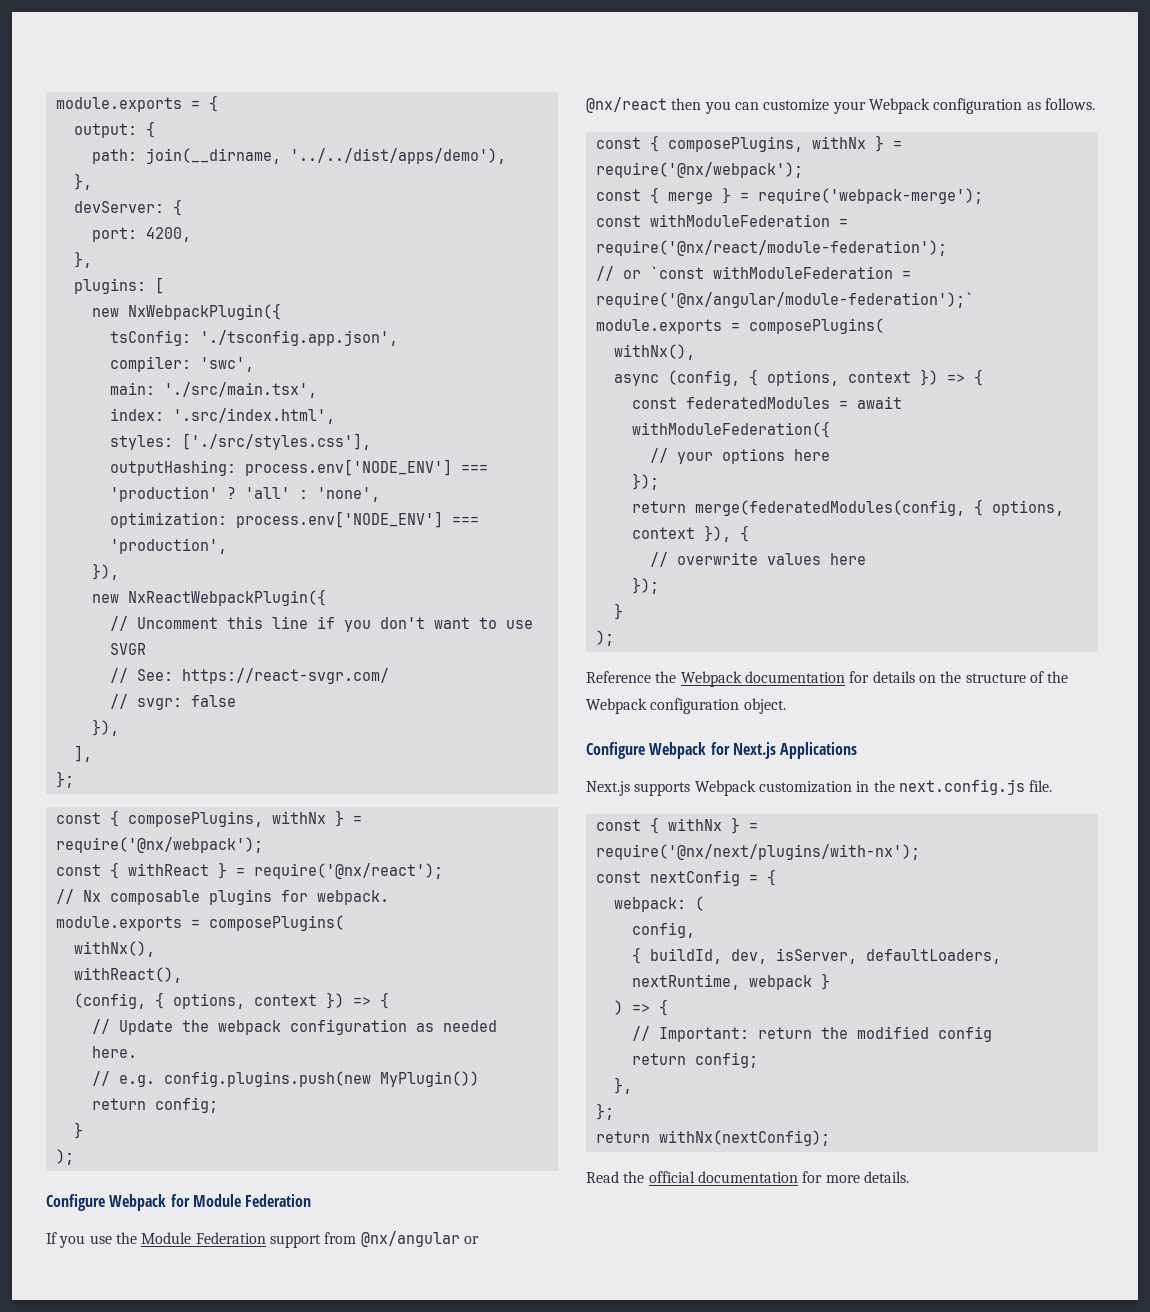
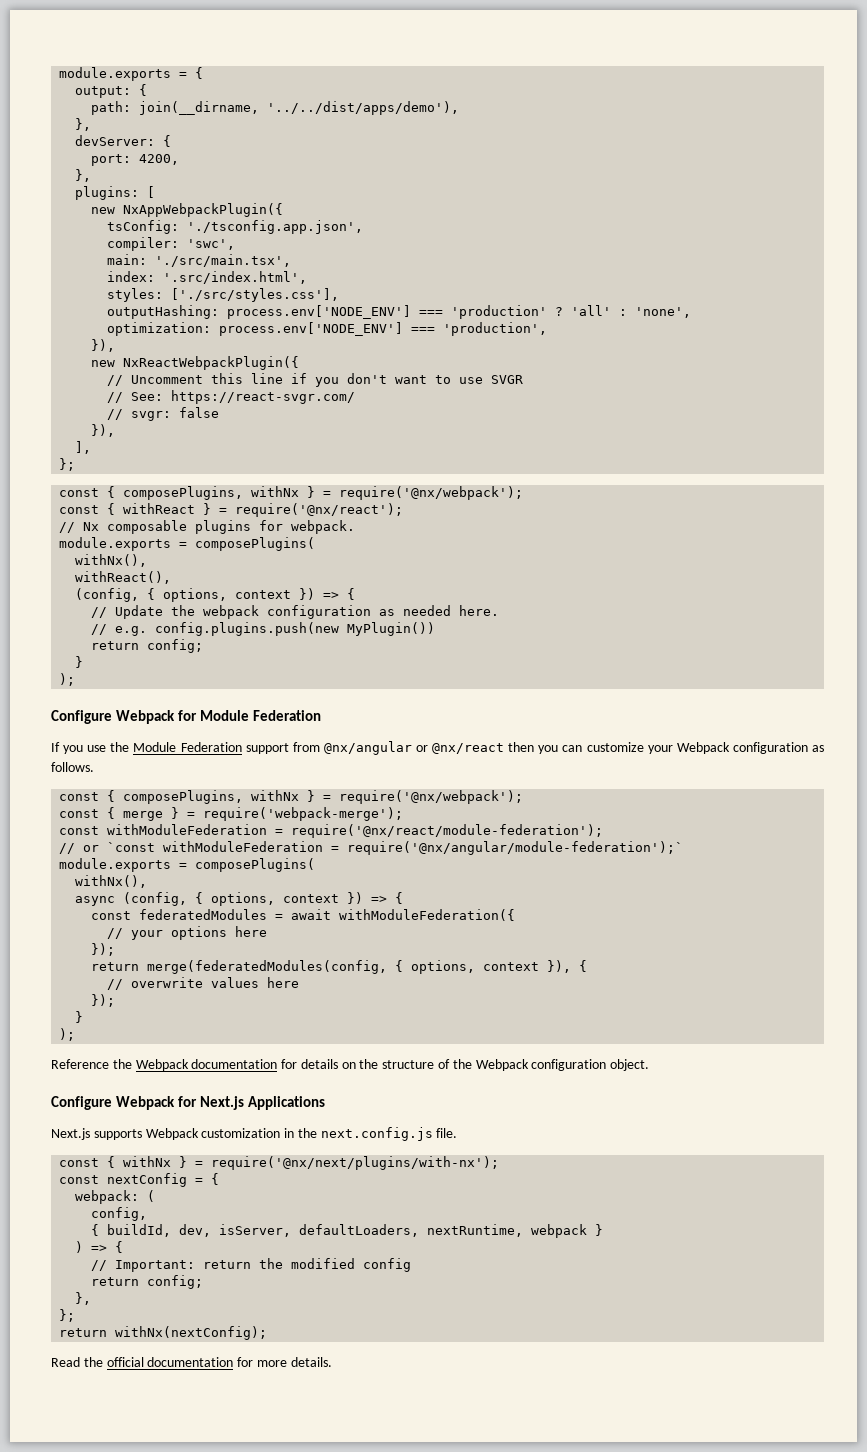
[127,303,281,320] NxWebpackPlugin({ -> [123,203,284,217] NxAppWebpackPlugin({

